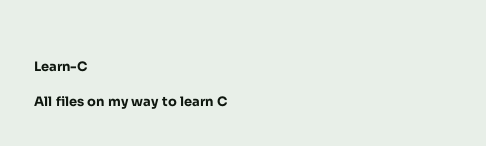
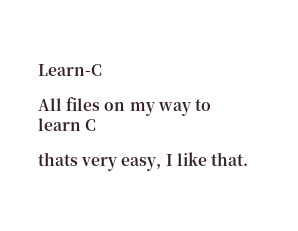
(228, 101) none -> [38,152,248,171] // thats very easy, I like that.

